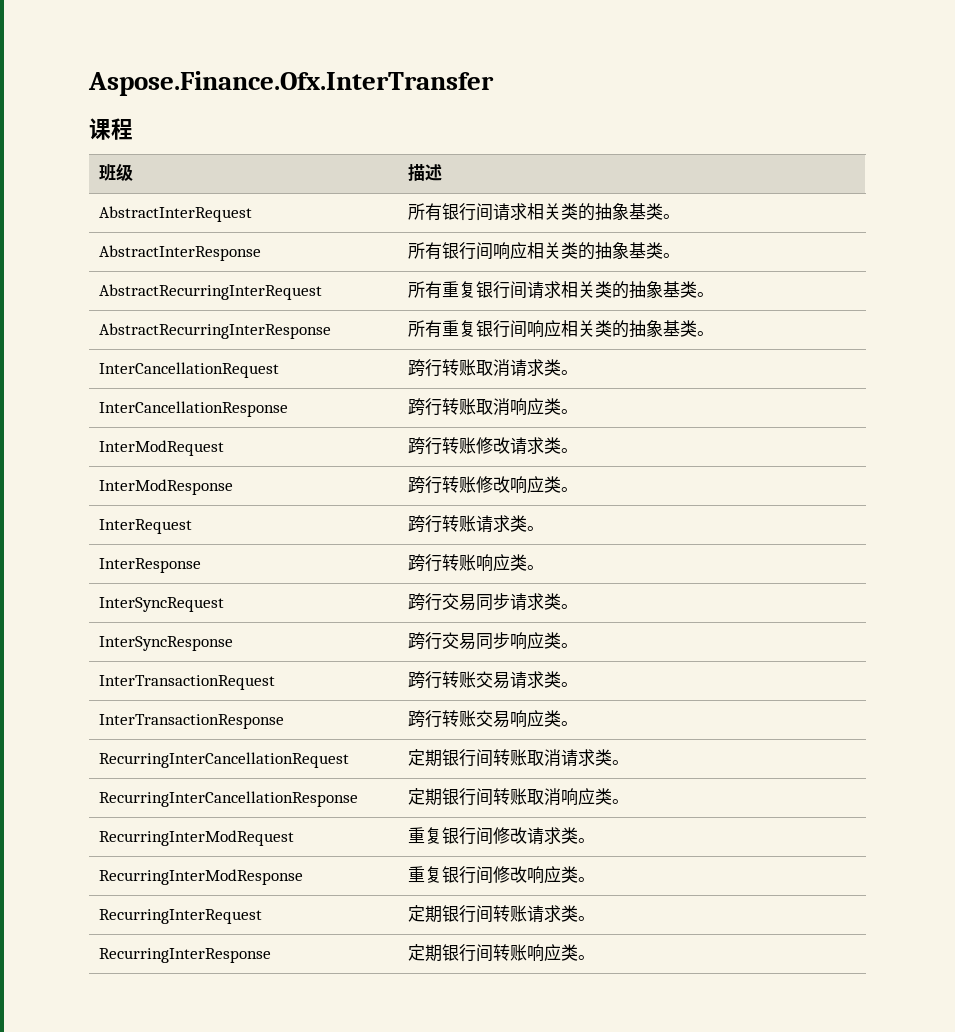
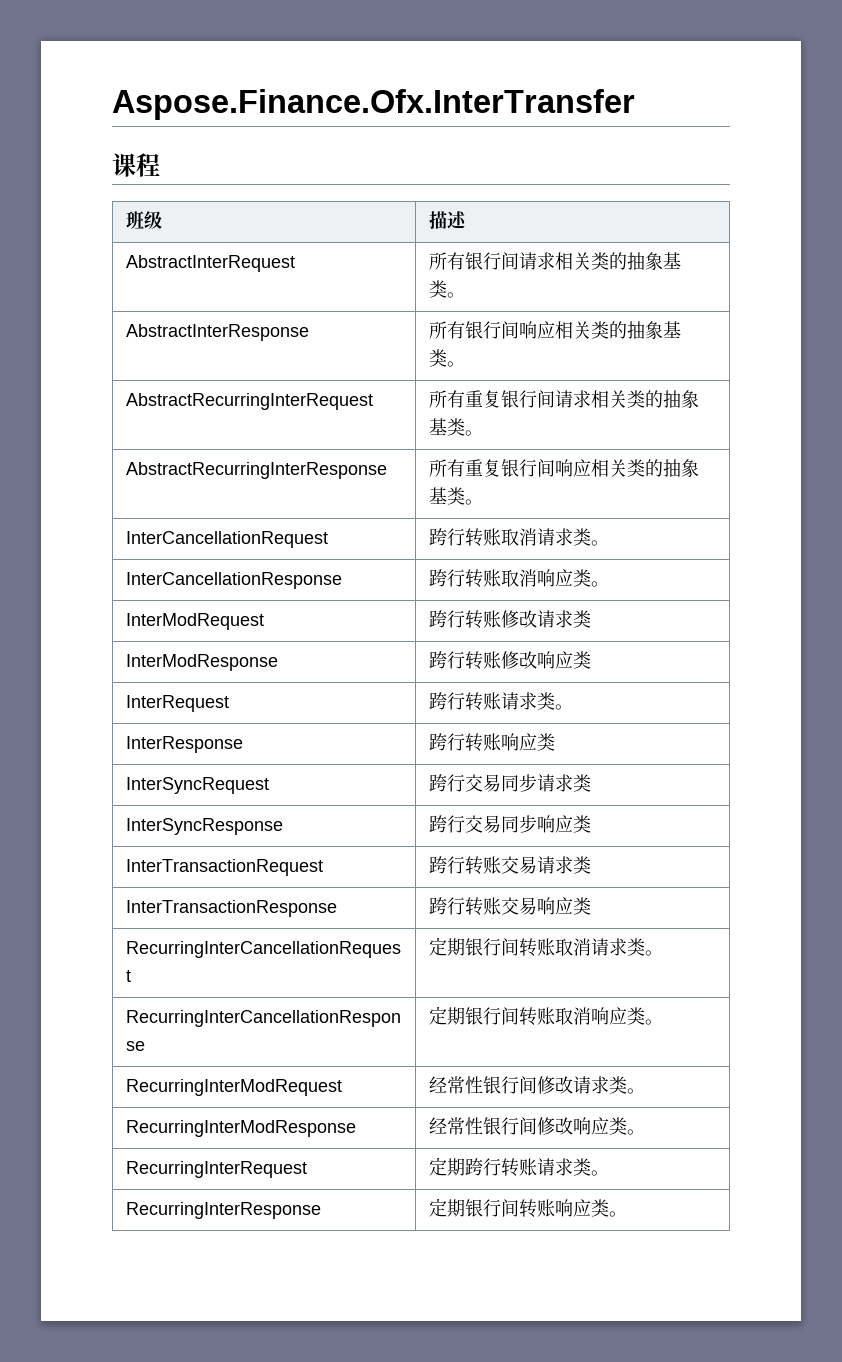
[561,448,579,453] 。 -> (591, 619) none
[561,487,579,492] 。 -> (591, 660) none
[527,565,545,570] 。 -> (555, 742) none
[561,604,579,609] 。 -> (591, 783) none
[561,643,579,648] 。 -> (591, 824) none
[561,682,579,687] 。 -> (591, 865) none
[561,721,579,726] 。 -> (591, 906) none
[408,827,443,844] 重复 -> [428,1076,483,1094] 经常性
[408,866,443,883] 重复 -> [428,1117,483,1135] 经常性
[442,905,494,923] 银行间 -> [464,1158,501,1176] 跨行

